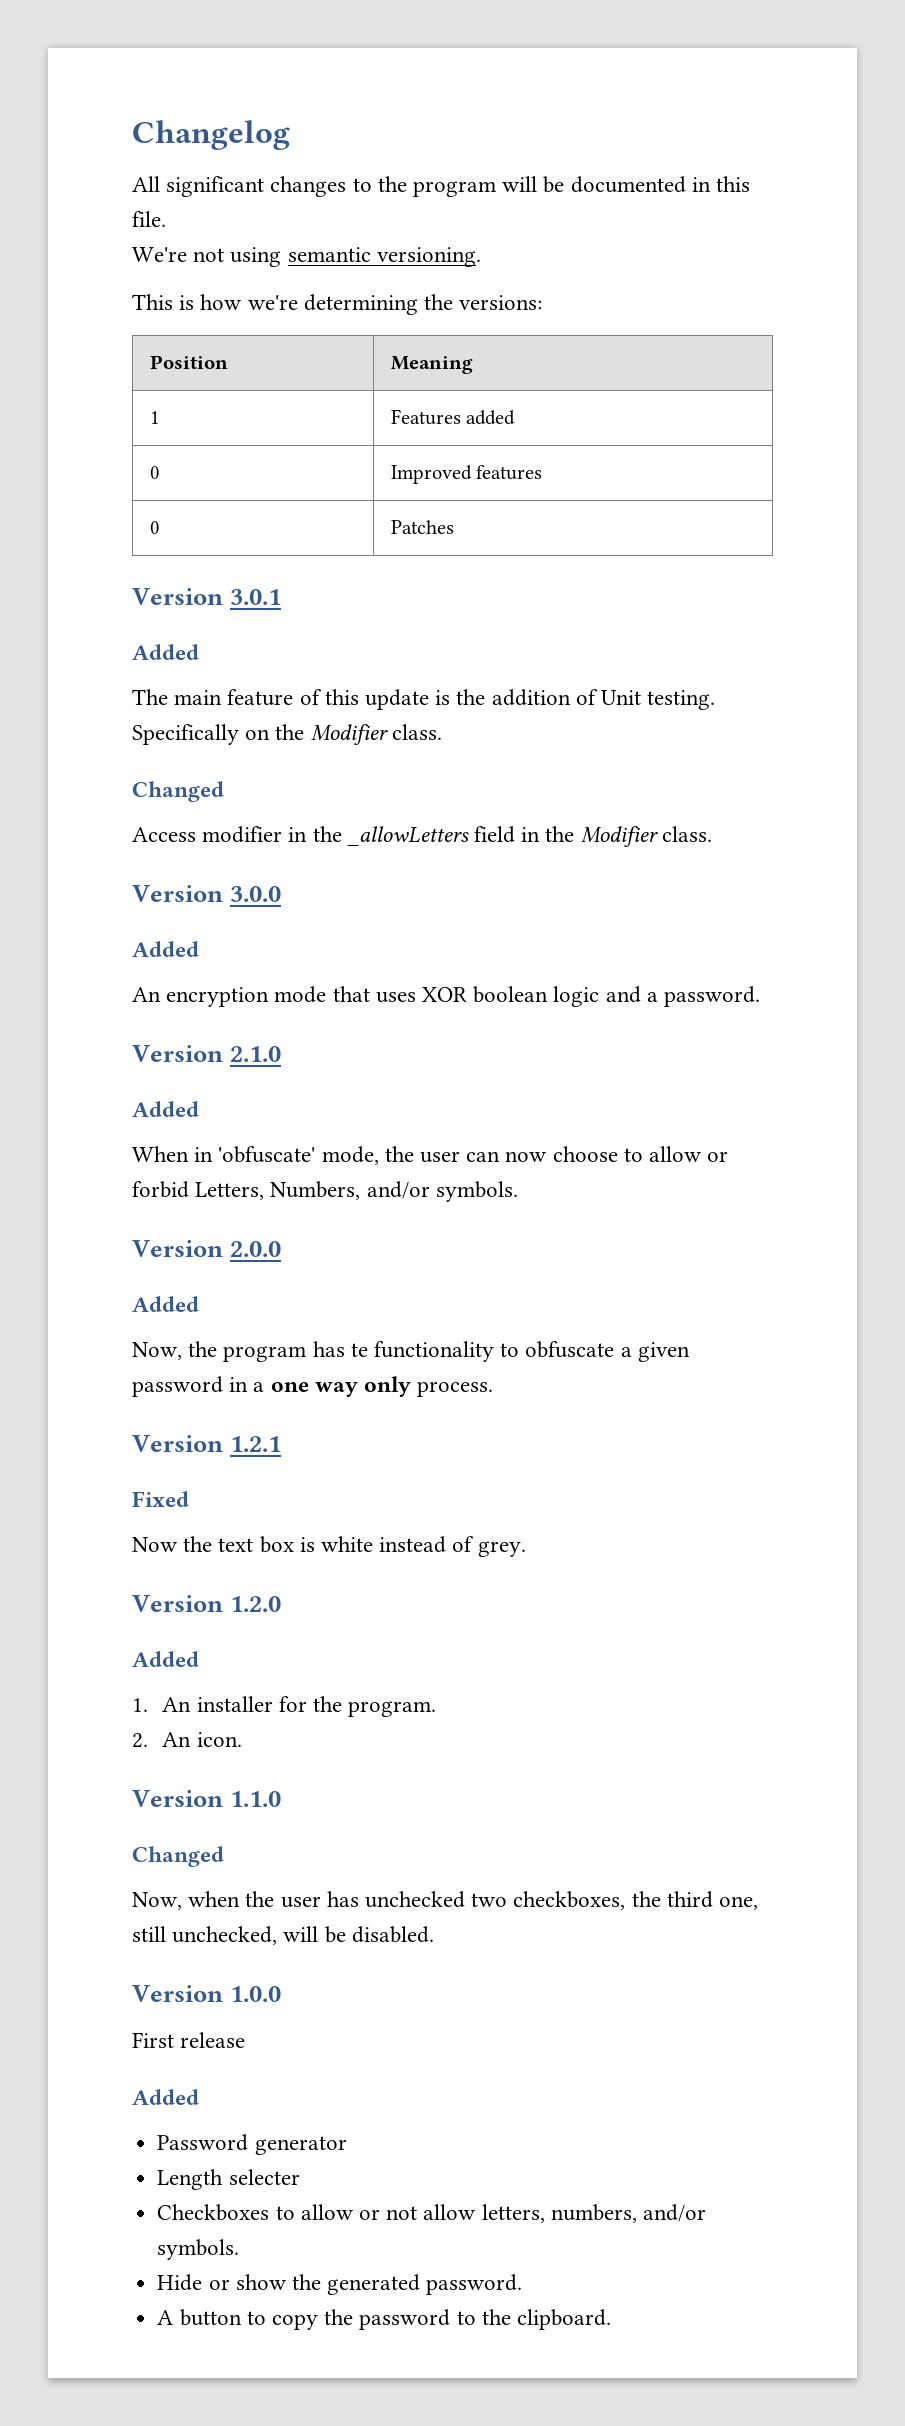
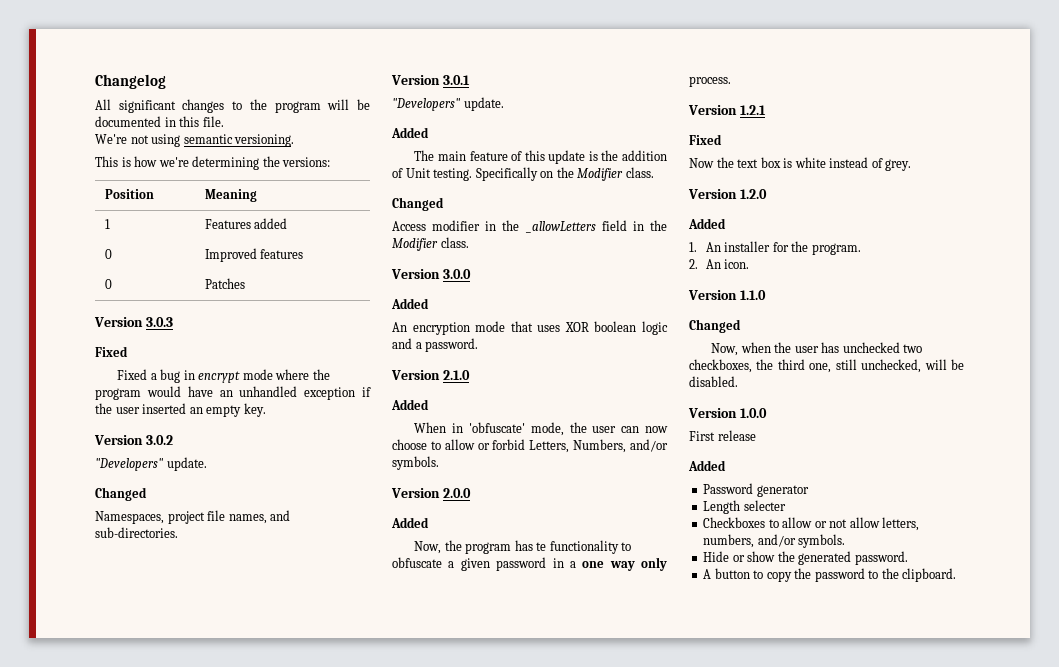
(454, 527) none -> [94,317,173,327] [95,346,128,357] [117,369,330,383] [95,386,371,400] [95,403,266,417] [94,435,173,445] [95,457,207,471] [95,487,147,501] [95,510,291,524] [95,527,178,538] // Version 3.0.3 // Fixed // Fixed a bug in encrypt mode where the program would have an unhandled exception if the user inserted an empty key. // Version 3.0.2 // "Developers" update. // Changed // Namespaces, project file names, and sub-directories.
(282, 597) none -> [392,97,504,111] // "Developers" update.

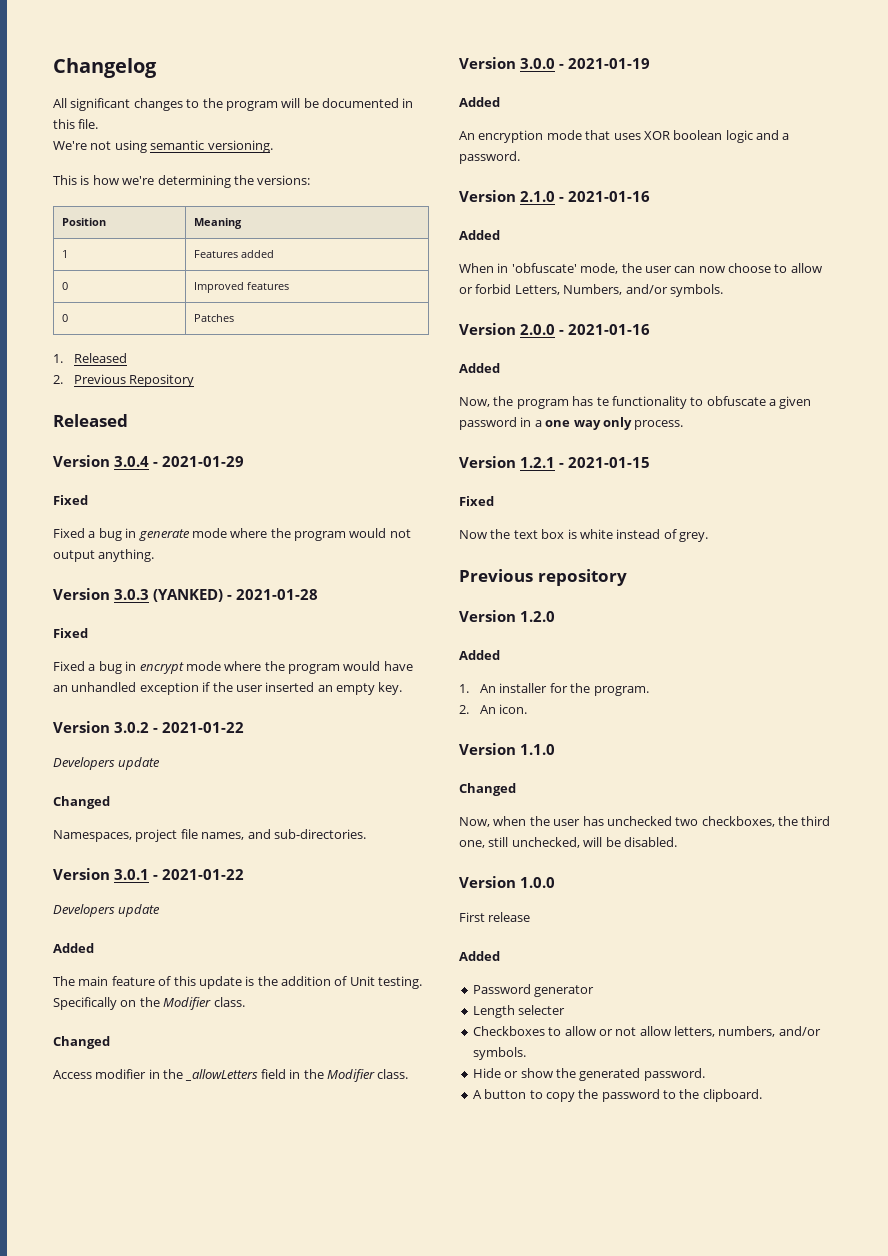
(245, 283) none -> [53,353,128,363] [53,374,195,387] [53,414,128,427] [53,455,244,467] [53,495,88,505] [53,528,411,541] [53,549,155,562] // 1. Released // 2. Previous Repository // Released // Version 3.0.4 - 2021-01-29 // Fixed // Fixed a bug in generate mode where the program would not output anything.
(173, 322) none -> [153,589,318,602] (YANKED) - 2021-01-28
[95,457,207,471] // "Developers" update. -> [153,722,244,733] [53,757,161,770] - 2021-01-22 // Developers update
[392,97,504,111] // "Developers" update. -> [153,869,244,880] [53,904,161,917] - 2021-01-22 // Developers update
(471, 274) none -> [559,58,650,69] - 2021-01-19
(470, 375) none -> [559,191,650,202] - 2021-01-16
(471, 493) none -> [559,324,650,335] - 2021-01-16
(766, 110) none -> [559,457,650,468] - 2021-01-15
(912, 165) none -> [459,569,627,586] // Previous repository

